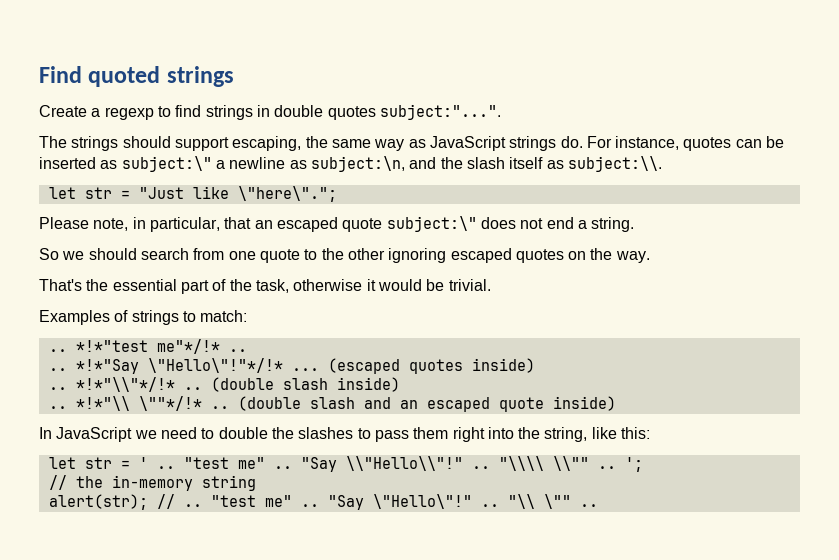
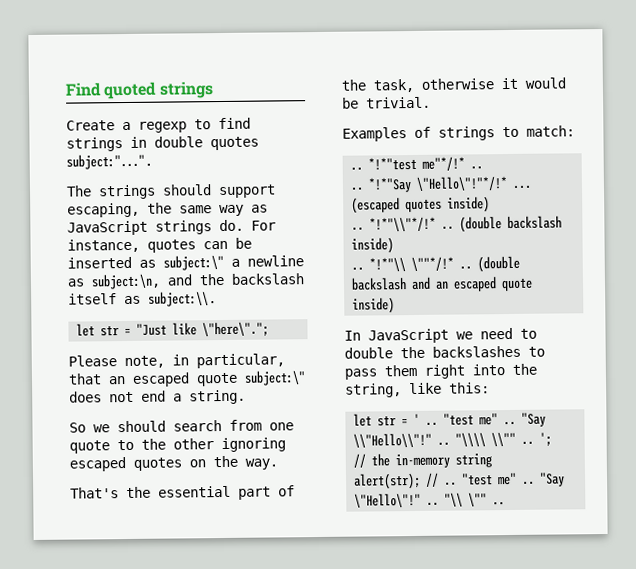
[466,157,505,169] slash -> [231,273,304,285] backslash
[282,378,328,390] slash -> [507,215,563,230] backslash
[309,397,355,409] slash -> [351,277,408,291] backslash
[298,427,354,439] slashes -> [432,345,521,358] backslashes

